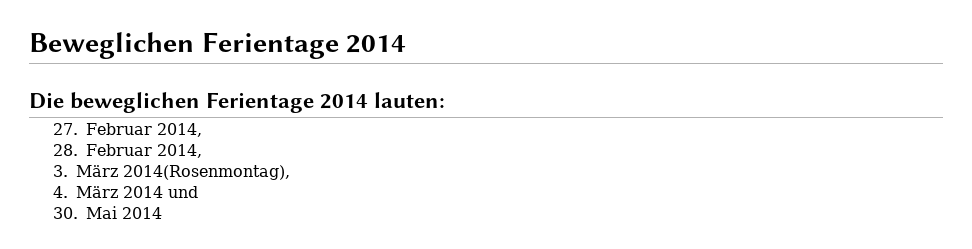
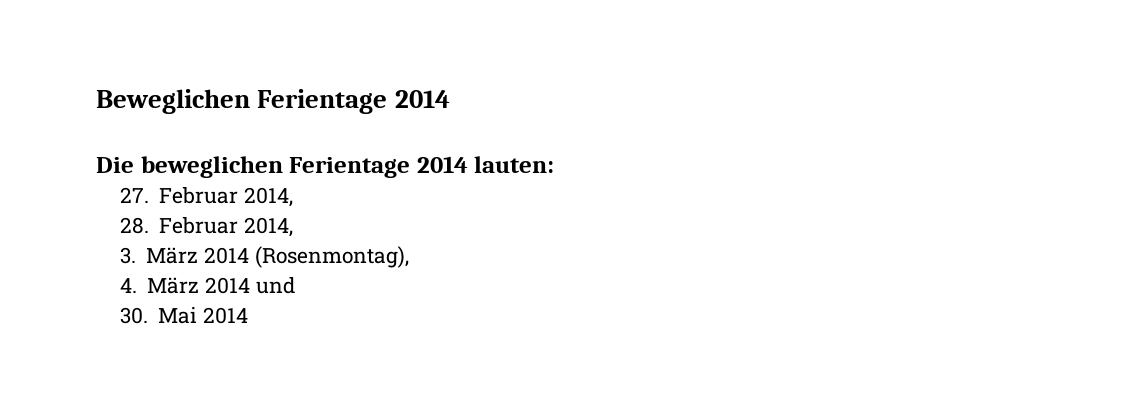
[123,165,291,180] 2014(Rosenmontag), -> [204,246,409,268] 2014 (Rosenmontag),

